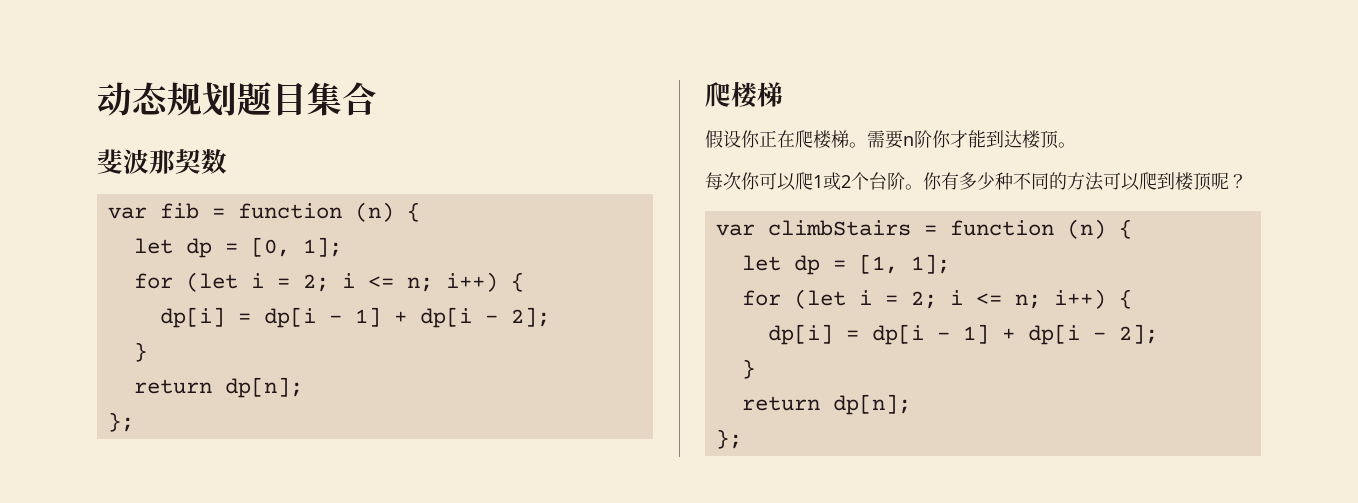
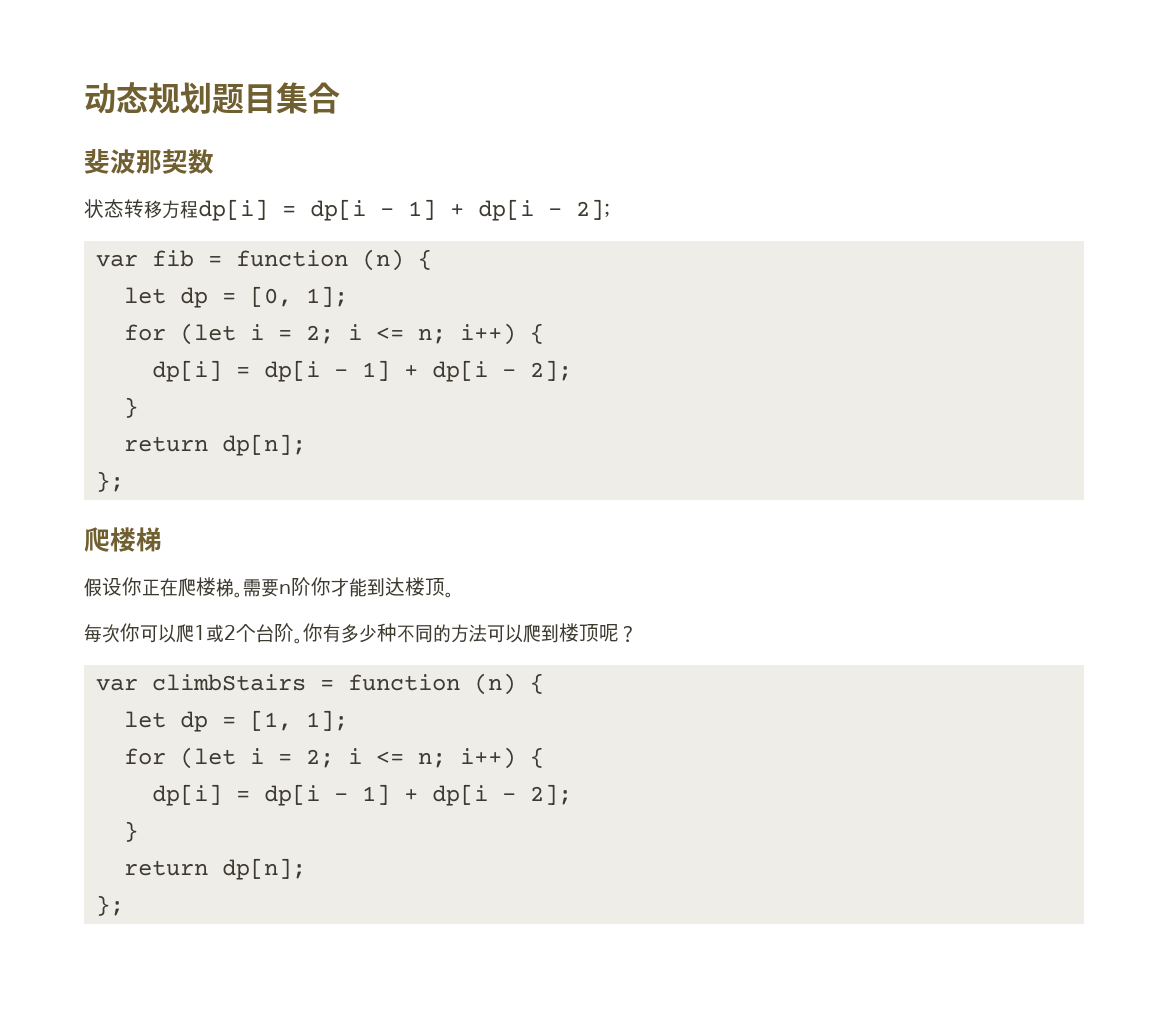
(227, 161) none -> [84,199,610,221] // 状态转移方程dp[i] = dp[i - 1] + dp[i - 2];

